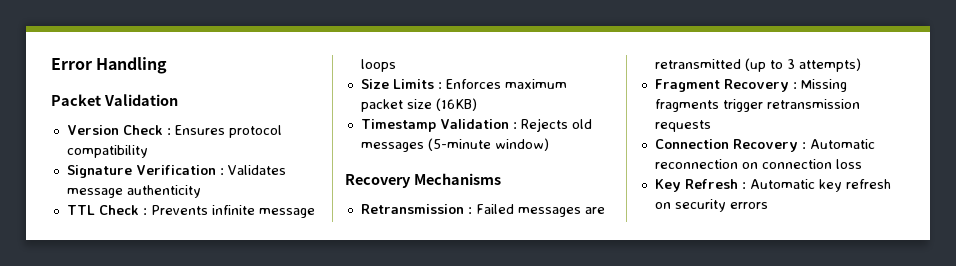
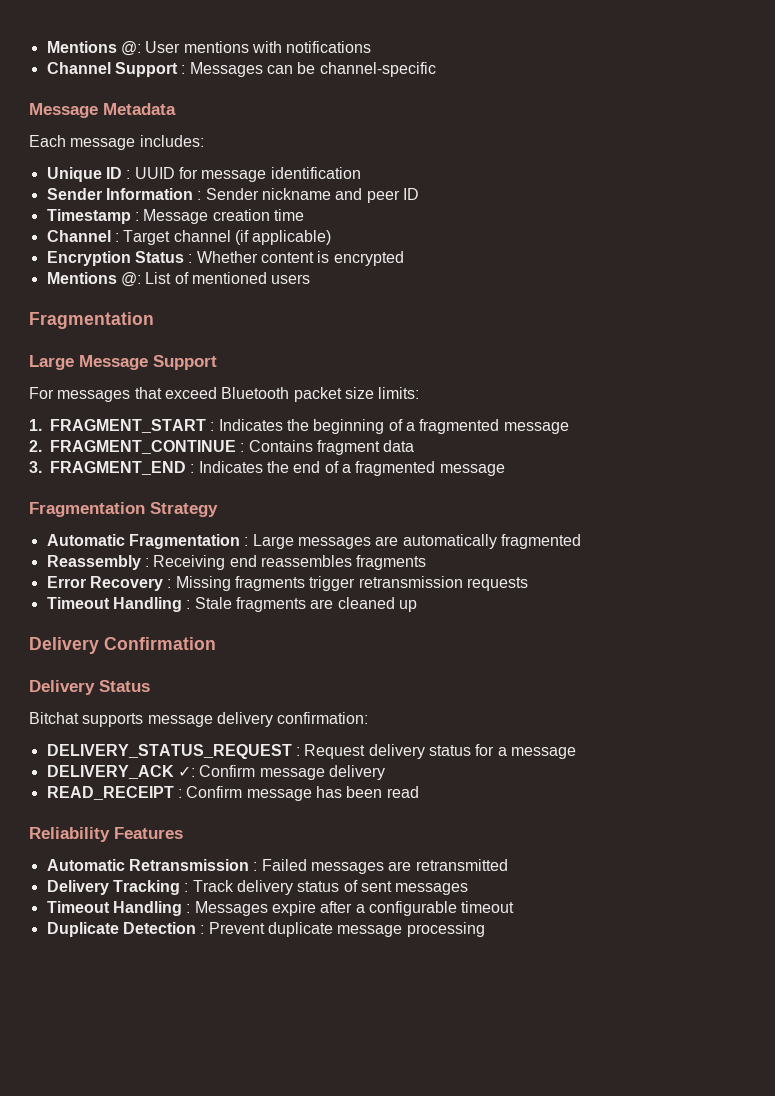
[51,57,168,74] [51,94,178,106] [66,125,282,138] [66,145,148,158] [66,165,286,178] [66,185,201,198] [66,205,315,218] [360,59,396,72] [360,79,567,89] [360,98,477,112] [360,118,592,132] [360,138,549,152] [345,173,501,188] [360,204,605,217] [654,58,861,72] [654,79,720,92] Error Handling // Packet Validation // Version Check : Ensures protocol compatibility // Signature Verification : Validates message authenticity // TTL Check : Prevents infinite message loops // Size Limits : Enforces maximum packet size (16KB) // Timestamp Validation : Rejects old messages (5-minute window) // Recovery Mechanisms // Retransmission : Failed messages are retransmitted (up to 3 attempts) // Fragment -> [46,41,372,56] [46,62,436,77] [29,103,176,118] [29,135,204,150] [46,167,361,182] [46,188,419,203] [46,209,304,224] [46,230,332,245] [46,251,404,266] [46,272,311,287] [29,312,154,329] [29,355,217,370] [29,387,420,402] [29,419,569,434] [29,440,415,455] [29,461,505,476] [29,502,218,517] [46,534,581,549] [46,555,427,570] [46,576,86,588] Mentions @: User mentions with notifications // Channel Support : Messages can be channel-specific // Message Metadata // Each message includes: // Unique ID : UUID for message identification // Sender Information : Sender nickname and peer ID // Timestamp : Message creation time // Channel : Target channel (if applicable) // Encryption Status : Whether content is encrypted // Mentions @: List of mentioned users // Fragmentation // Large Message Support // For messages that exceed Bluetooth packet size limits: // 1. FRAGMENT_START : Indicates the beginning of a fragmented message // 2. FRAGMENT_CONTINUE : Contains fragment data // 3. FRAGMENT_END : Indicates the end of a fragmented message // Fragmentation Strategy // Automatic Fragmentation : Large messages are automatically fragmented // Reassembly : Receiving end reassembles fragments // Error
[654,139,875,152] [654,159,862,169] [654,179,891,192] [654,199,768,212] Connection Recovery : Automatic reconnection on connection loss // Key Refresh : Automatic key refresh on security errors -> [46,597,417,612] [29,637,216,654] [29,680,150,695] [29,712,369,727] [46,744,576,759] [46,765,385,780] [46,786,419,801] [29,827,183,842] [46,859,508,874] [46,880,469,895] [46,901,515,916] [46,922,485,937] Timeout Handling : Stale fragments are cleaned up // Delivery Confirmation // Delivery Status // Bitchat supports message delivery confirmation: // DELIVERY_STATUS_REQUEST : Request delivery status for a message // DELIVERY_ACK ✓: Confirm message delivery // READ_RECEIPT : Confirm message has been read // Reliability Features // Automatic Retransmission : Failed messages are retransmitted // Delivery Tracking : Track delivery status of sent messages // Timeout Handling : Messages expire after a configurable timeout // Duplicate Detection : Prevent duplicate message processing

